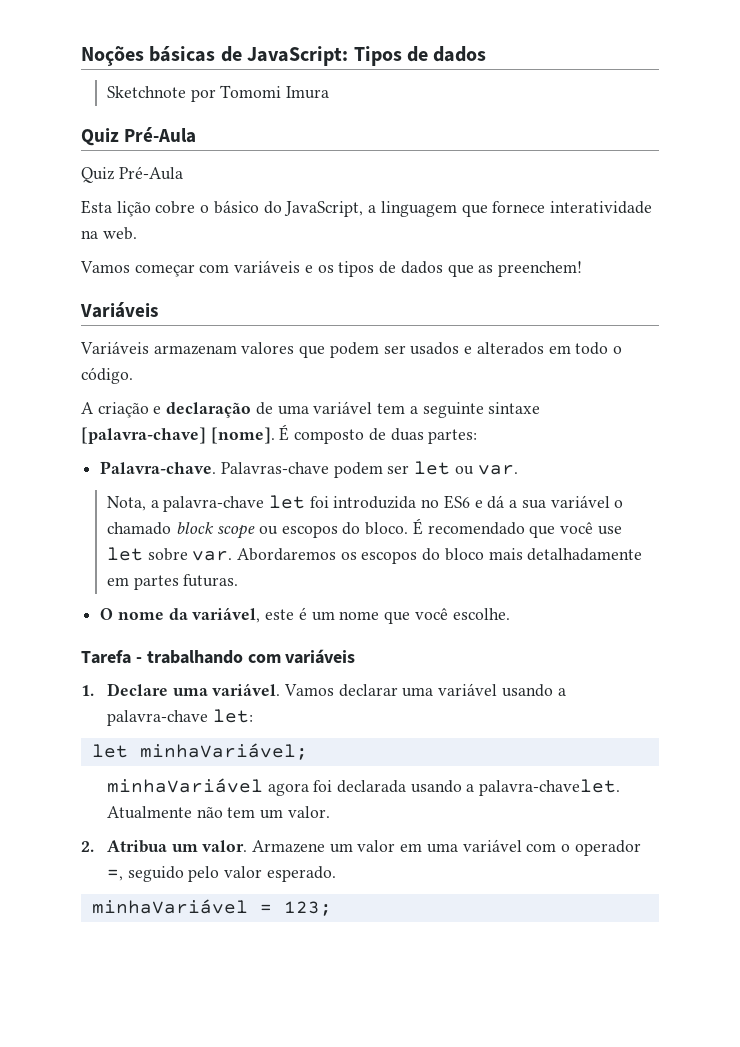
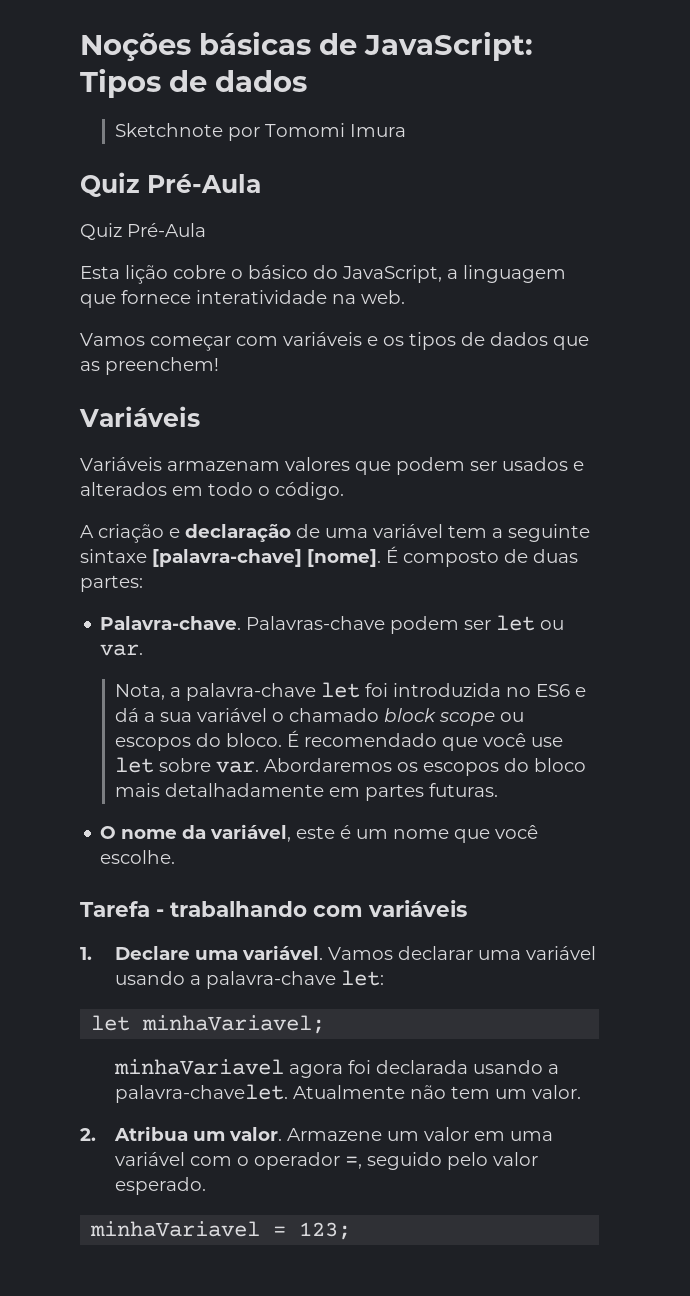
[139,743,308,760] [106,778,263,793] minhaVariável; // minhaVariável -> [142,1015,326,1034] [114,1059,285,1075] minhaVariavel; // minhaVariavel
[91,899,248,914] minhaVariável -> [90,1221,261,1237] minhaVariavel

